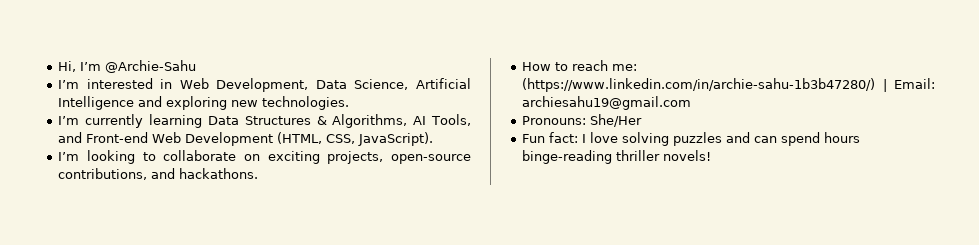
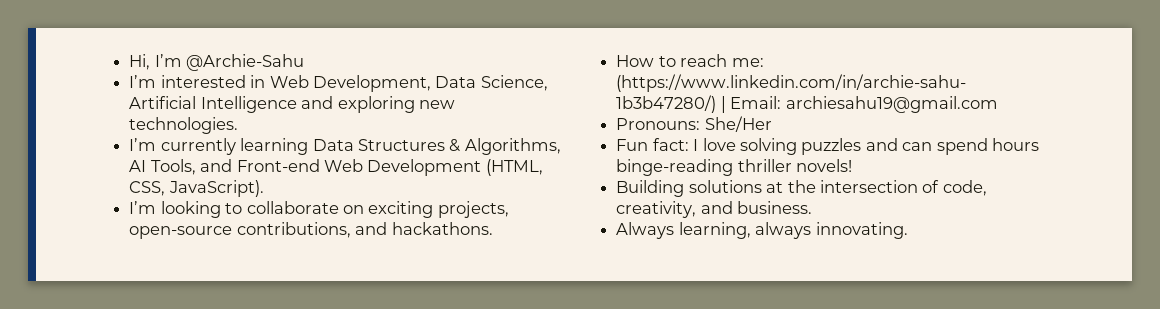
(712, 155) none -> [616,180,987,197] [616,201,813,218] [616,222,908,239] // Building solutions at the intersection of code, creativity, and business. // Always learning, always innovating.

